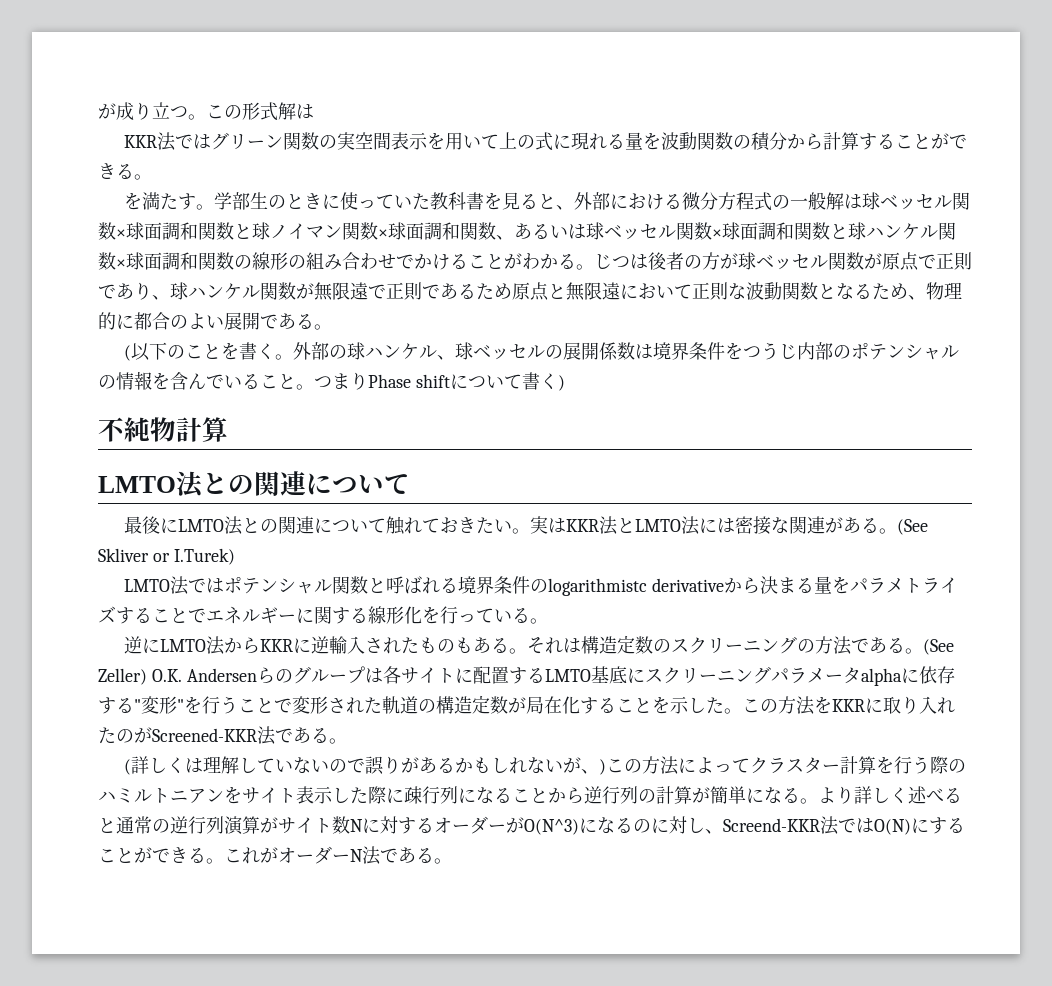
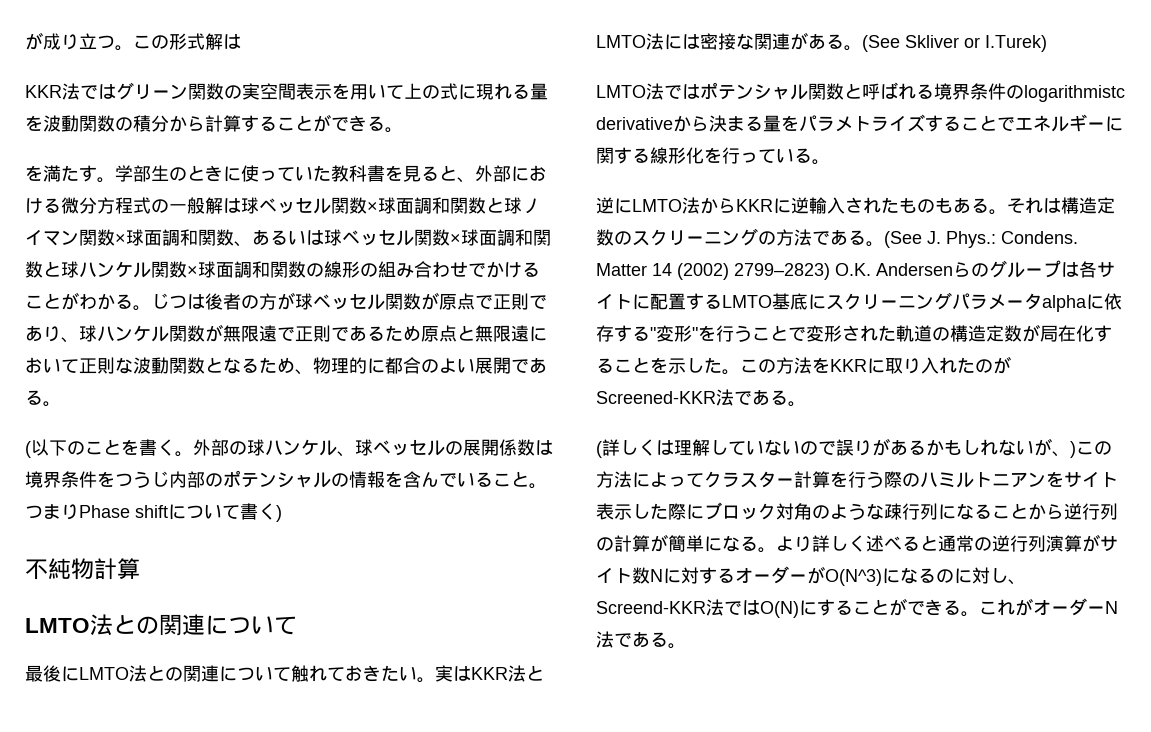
[98,668,147,685] Zeller) -> [927,231,1078,248] [596,263,830,280] J. Phys.: Condens. Matter 14 (2002) 2799–2823)
(404, 795) none -> [704,502,884,520] ブロック対角のような

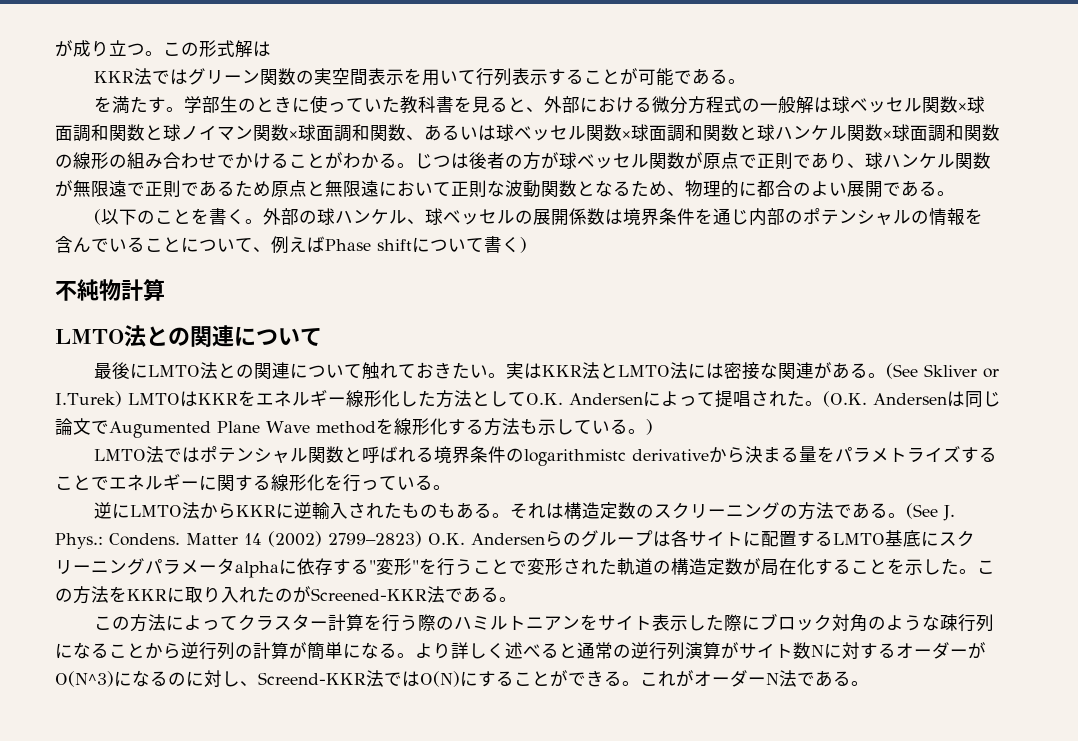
[404,83,548,100] [25,114,367,132] 上の式に現れる量を波動関数の積分から計算することができ -> [476,68,711,86] 行列表示することが可能であ
[115,471,151,488] つう -> [713,208,732,225] 通
[529,483,547,489] [25,504,79,520] 。つまり -> [181,236,325,254] について、例えば
(1047, 43) none -> [127,390,1001,408] [55,418,653,438] LMTOはKKRをエネルギー線形化した方法としてO.K. Andersenによって提唱された。(O.K. Andersenは同じ論文でAugumented Plane Wave methodを線形化する方法も示している。)
[596,438,1076,458] (詳しくは理解していないので誤りがあるかもしれないが、) -> (517, 599) none

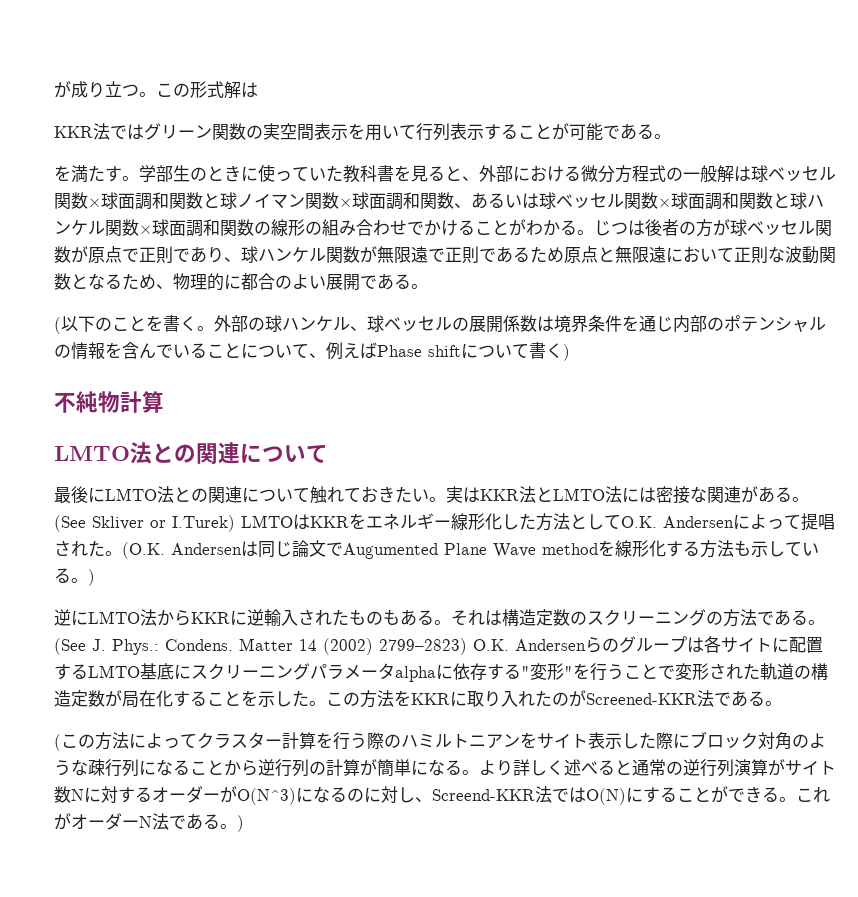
[94,446,998,466] [55,474,451,492] // LMTO法ではポテンシャル関数と呼ばれる境界条件のlogarithmistc derivativeから決まる量をパラメトライズすることでエネルギーに関する線形化を行っている。 -> (95, 577) none
(517, 599) none -> [54,734,61,751] (
(869, 683) none -> [237,815,244,832] )

